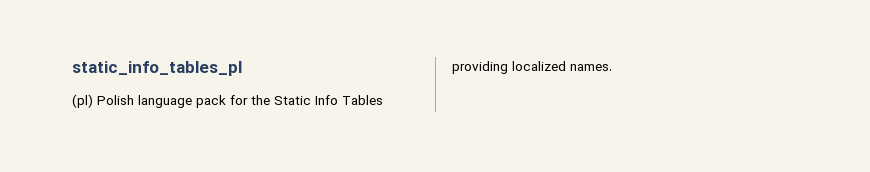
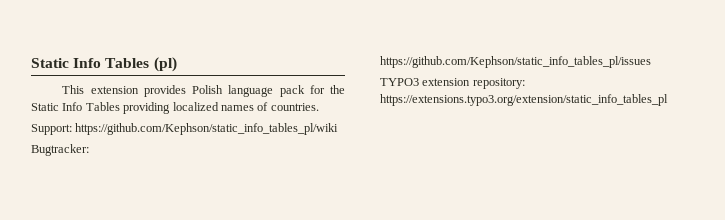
[72,61,242,76] [72,94,93,108] static_info_tables_pl // (pl) -> [31,57,177,72] [62,85,186,97] Static Info Tables (pl) // This extension provides
[570,64,612,71] names. -> [220,102,319,111] [31,123,339,135] [31,144,89,156] [380,56,651,68] [380,78,525,89] [380,94,668,106] names of countries. // Support: https://github.com/Kephson/static_info_tables_pl/wiki // Bugtracker: https://github.com/Kephson/static_info_tables_pl/issues // TYPO3 extension repository: https://extensions.typo3.org/extension/static_info_tables_pl

